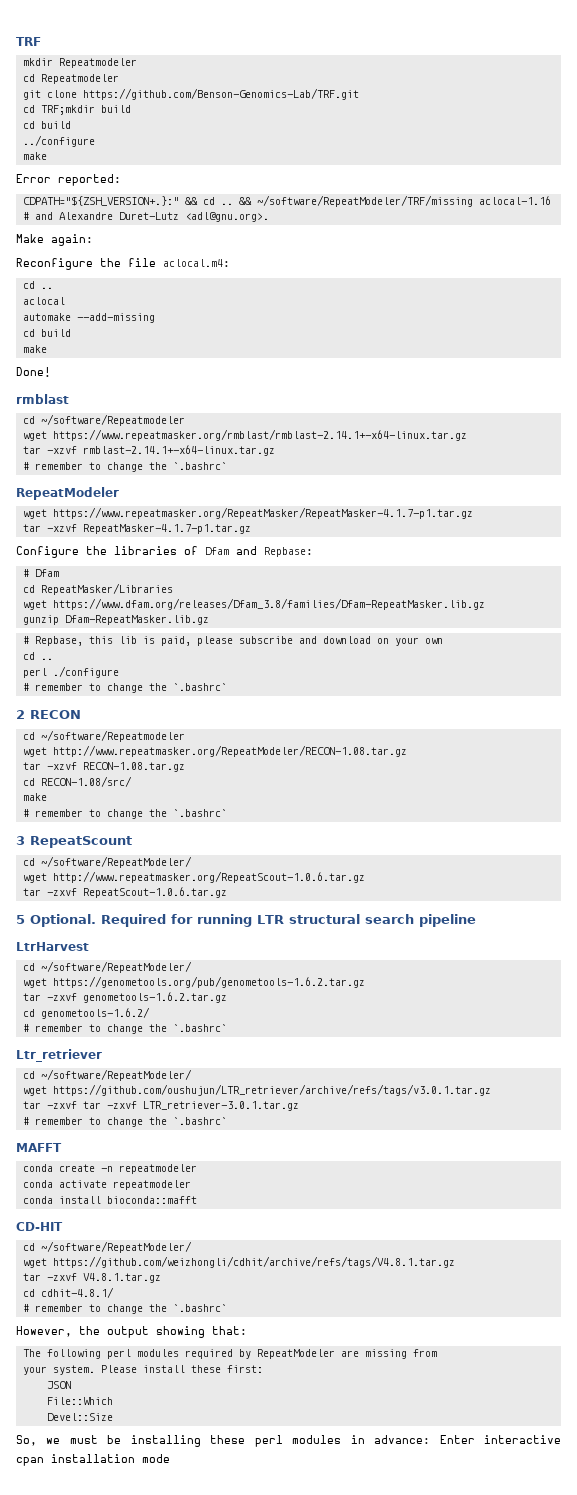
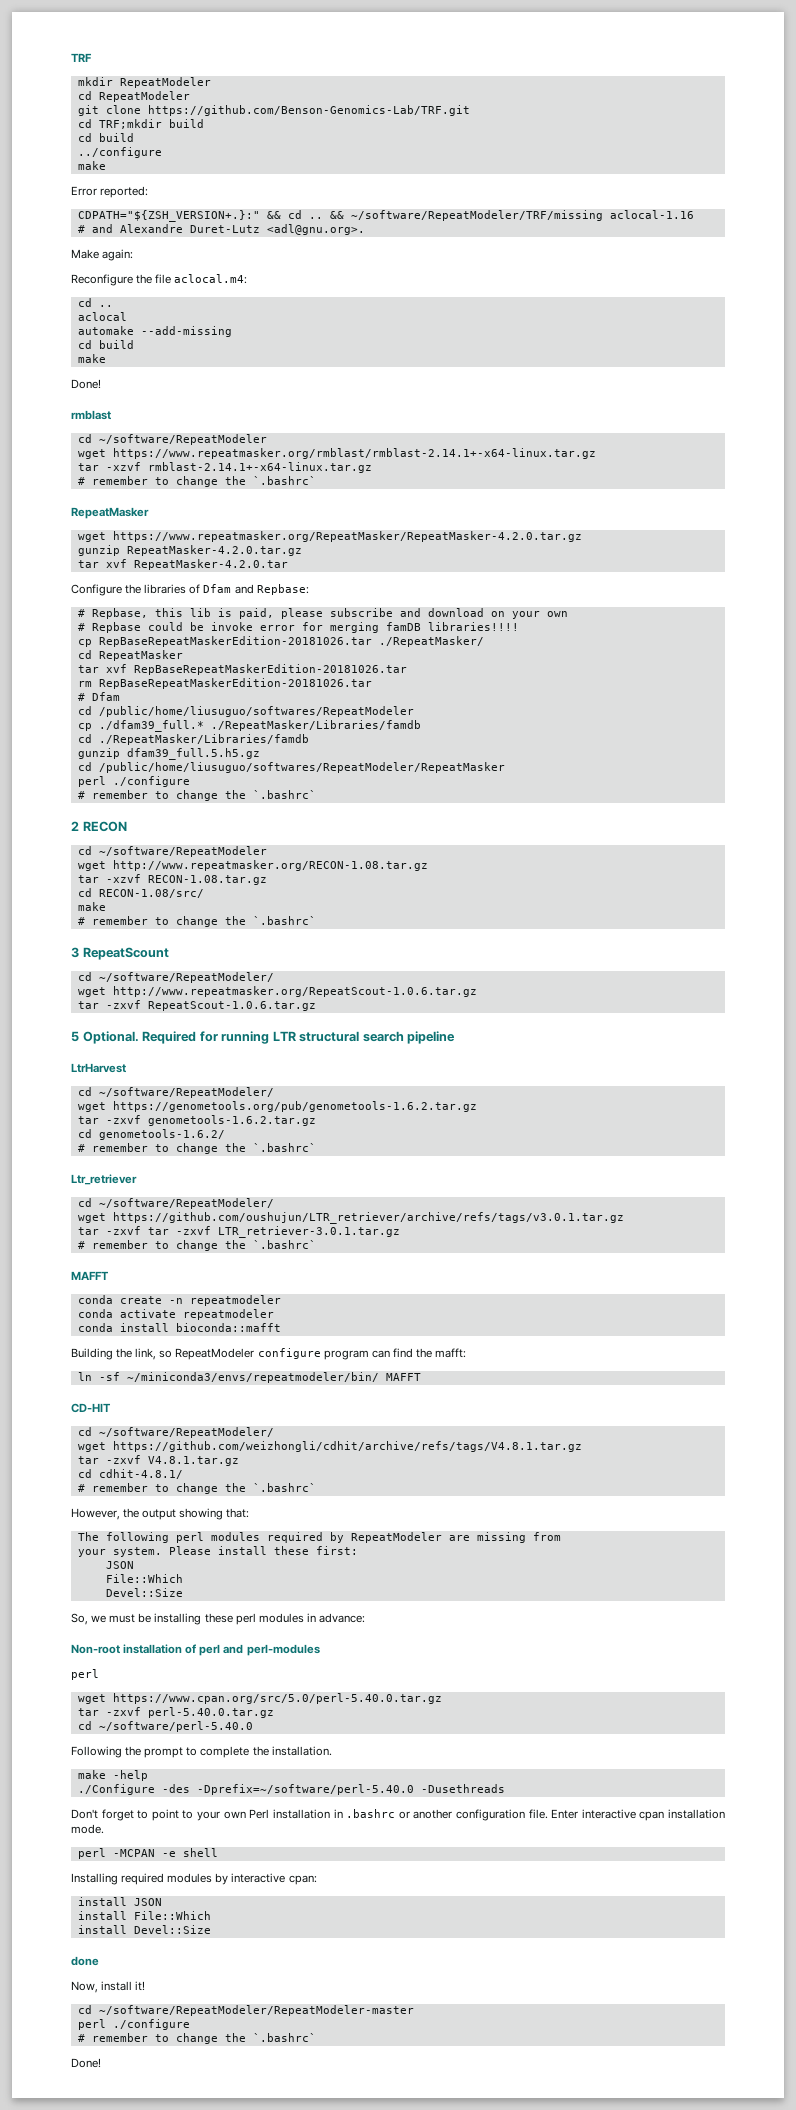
[58,58,137,68] [22,74,119,84] Repeatmodeler // cd Repeatmodeler -> [119,77,211,88] [77,91,190,102] RepeatModeler // cd RepeatModeler
[40,414,185,426] ~/software/Repeatmodeler -> [98,434,267,445] ~/software/RepeatModeler
[16,487,119,500] [22,507,473,519] [22,524,251,534] RepeatModeler // wget https://www.repeatmasker.org/RepeatMasker/RepeatMasker-4.1.7-p1.tar.gz // tar -xzvf RepeatMasker-4.1.7-p1.tar.gz -> [71,507,149,519] [77,531,582,542] [77,545,302,556] [77,559,288,570] RepeatMasker // wget https://www.repeatmasker.org/RepeatMasker/RepeatMasker-4.2.0.tar.gz // gunzip RepeatMasker-4.2.0.tar.gz // tar xvf RepeatMasker-4.2.0.tar
[22,569,59,577] [22,583,173,595] [22,598,485,610] [22,615,209,625] // # Dfam // cd RepeatMasker/Libraries // wget https://www.dfam.org/releases/Dfam_3.8/families/Dfam-RepeatMasker.lib.gz // gunzip Dfam-RepeatMasker.lib.gz -> (309, 589) none
[22,652,53,660] cd .. -> [77,622,519,633] [77,636,484,647] [77,650,183,661] [77,664,407,675] [77,678,372,689] [77,692,120,701] [77,706,414,717] [77,720,421,732] [77,734,309,745] [77,748,260,760] [77,762,505,773] # Repbase could be invoke error for merging famDB libraries!!!! // cp RepBaseRepeatMaskerEdition-20181026.tar ./RepeatMasker/ // cd RepeatMasker // tar xvf RepBaseRepeatMaskerEdition-20181026.tar // rm RepBaseRepeatMaskerEdition-20181026.tar // # Dfam // cd /public/home/liusuguo/softwares/RepeatModeler // cp ./dfam39_full.* ./RepeatMasker/Libraries/famdb // cd ./RepeatMasker/Libraries/famdb // gunzip dfam39_full.5.h5.gz // cd /public/home/liusuguo/softwares/RepeatModeler/RepeatMasker
[40,730,185,742] [22,745,407,757] ~/software/Repeatmodeler // wget http://www.repeatmasker.org/RepeatModeler/RECON-1.08.tar.gz -> [98,846,267,857] [77,860,428,871] ~/software/RepeatModeler // wget http://www.repeatmasker.org/RECON-1.08.tar.gz
(197, 1200) none -> [71,1348,467,1360] [77,1372,421,1383] // Building the link, so RepeatModeler configure program can find the mafft: // ln -sf ~/miniconda3/envs/repeatmodeler/bin/ MAFFT
[439,1435,561,1444] [16,1454,170,1466] Enter interactive cpan installation mode -> [71,1644,320,1656] [71,1669,99,1680] [77,1693,442,1704] [77,1707,274,1718] [77,1721,253,1732] [71,1746,332,1758] [77,1770,148,1781] [77,1784,505,1795] [71,1809,725,1821] [71,1824,104,1834] [77,1848,218,1859] [71,1873,317,1885] [77,1897,162,1906] [77,1911,211,1920] [77,1925,211,1934] [71,1956,99,1966] [71,1981,146,1993] [77,2005,414,2016] [77,2019,190,2030] [77,2033,316,2044] [71,2058,101,2068] // Non-root installation of perl and perl-modules // perl // wget https://www.cpan.org/src/5.0/perl-5.40.0.tar.gz // tar -zxvf perl-5.40.0.tar.gz // cd ~/software/perl-5.40.0 // Following the prompt to complete the installation. // make -help // ./Configure -des -Dprefix=~/software/perl-5.40.0 -Dusethreads // Don't forget to point to your own Perl installation in .bashrc or another configuration file. Enter interactive cpan installation mode. // perl -MCPAN -e shell // Installing required modules by interactive cpan: // install JSON // install File::Which // install Devel::Size // done // Now, install it! // cd ~/software/RepeatModeler/RepeatModeler-master // perl ./configure // # remember to change the `.bashrc` // Done!

